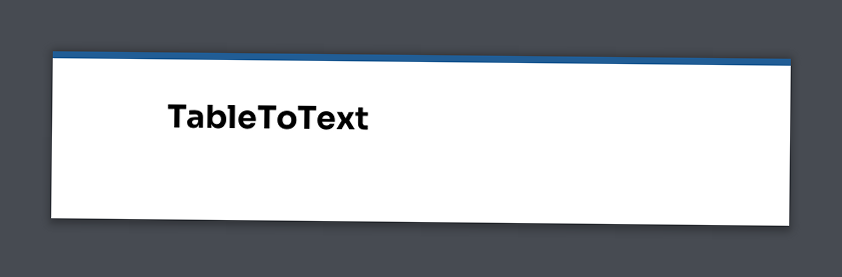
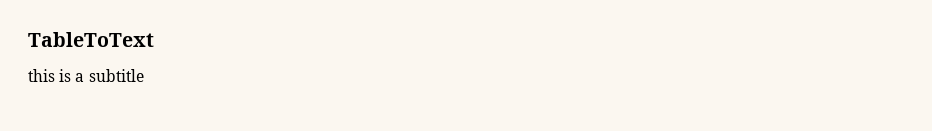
(370, 117) none -> [28,69,144,82] // this is a subtitle

